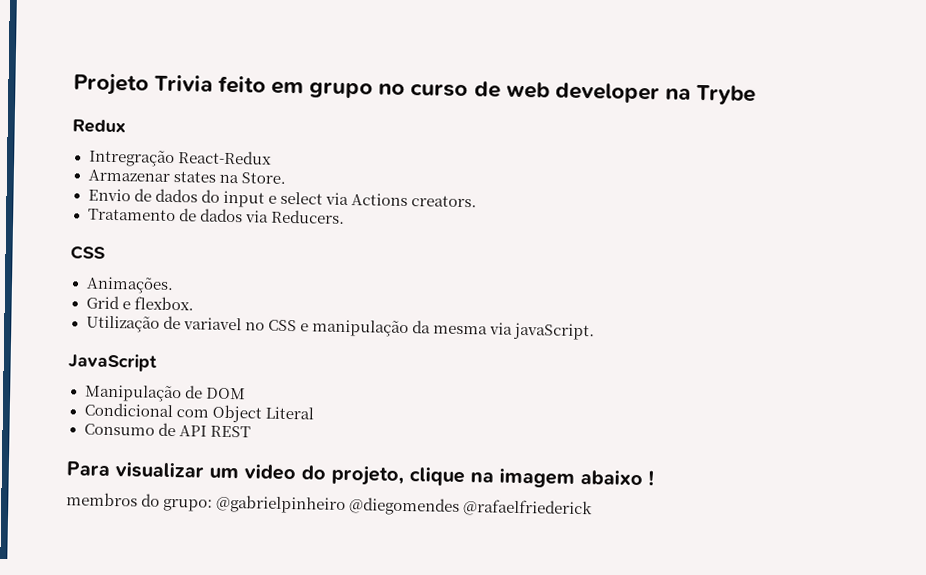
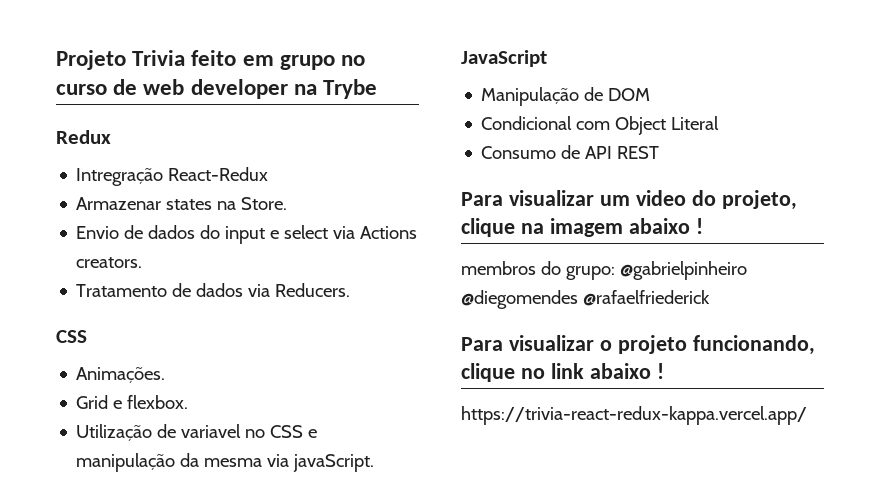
(594, 508) none -> [461,335,815,355] [461,363,664,382] [461,406,807,425] // Para visualizar o projeto funcionando, clique no link abaixo ! // https://trivia-react-redux-kappa.vercel.app/

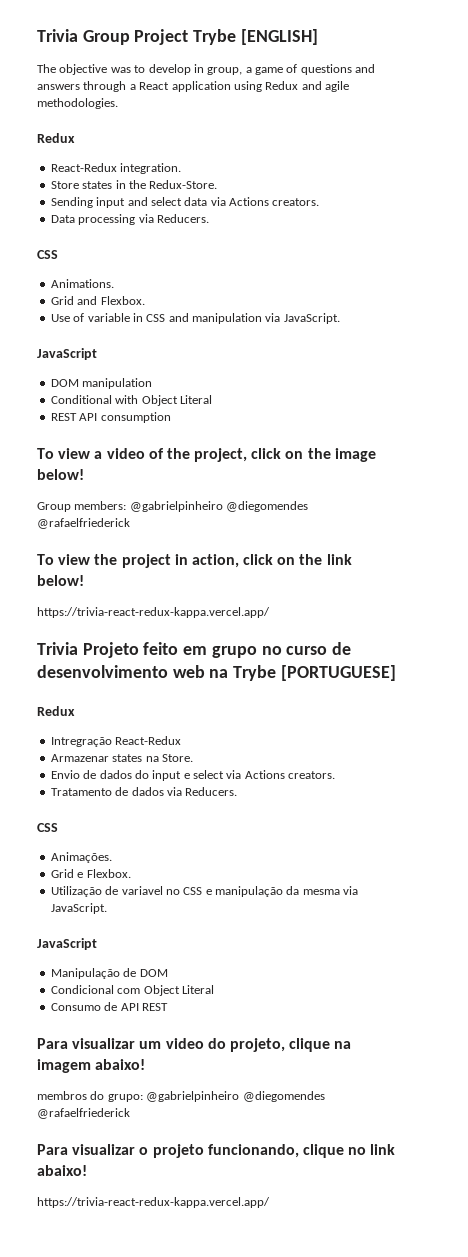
[56,50,186,70] Projeto Trivia -> [37,29,318,45] [37,64,376,75] [37,81,349,92] [37,98,118,109] [37,133,75,143] [50,163,182,174] [50,180,218,189] [50,197,320,208] [50,214,209,225] [37,250,58,259] [50,279,114,288] [50,296,145,305] [50,313,340,324] [37,348,97,360] [50,378,153,389] [50,395,212,406] [50,412,171,423] [37,448,376,462] [37,469,84,480] [37,501,309,512] [37,518,130,529] [37,554,352,568] [37,575,84,586] [37,607,270,618] [37,642,139,658] Trivia Group Project Trybe [ENGLISH] // The objective was to develop in group, a game of questions and answers through a React application using Redux and agile methodologies. // Redux // React-Redux integration. // Store states in the Redux-Store. // Sending input and select data via Actions creators. // Data processing via Reducers. // CSS // Animations. // Grid and Flexbox. // Use of variable in CSS and manipulation via JavaScript. // JavaScript // DOM manipulation // Conditional with Object Literal // REST API consumption // To view a video of the project, click on the image below! // Group members: @gabrielpinheiro @diegomendes @rafaelfriederick // To view the project in action, click on the link below! // https://trivia-react-redux-kappa.vercel.app/ // Trivia Projeto
[143,79,288,99] web developer -> [37,665,205,678] desenvolvimento web
(378, 89) none -> [280,665,396,681] [PORTUGUESE]
[127,395,189,409] flexbox. -> [86,869,131,878] Flexbox.
[293,454,375,472] javaScript. -> [50,903,107,914] JavaScript.
[628,218,703,234] abaixo ! -> [95,1059,146,1070] abaixo!
[589,363,664,379] abaixo ! -> [37,1165,87,1176] abaixo!

